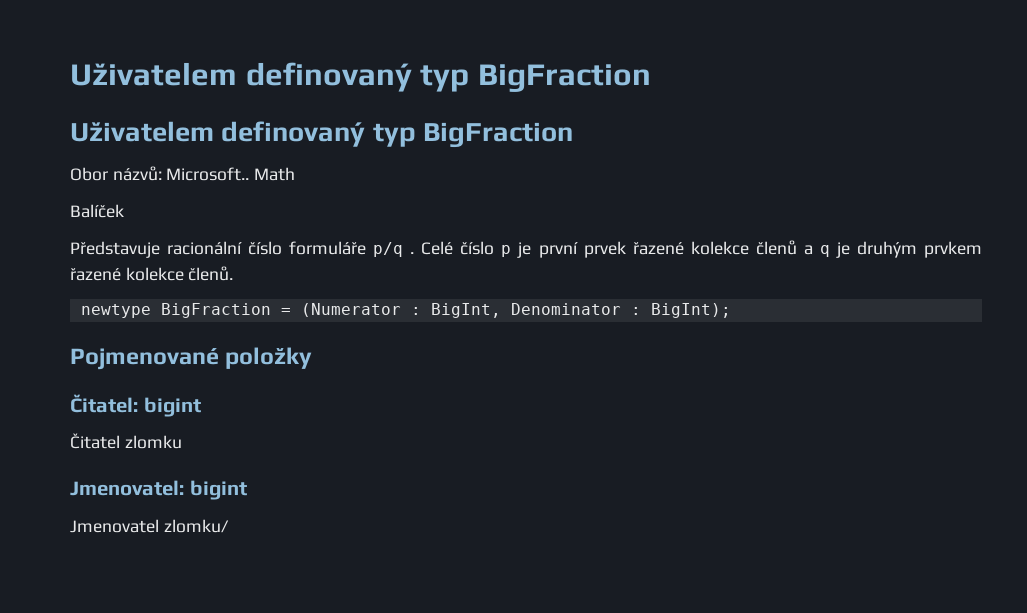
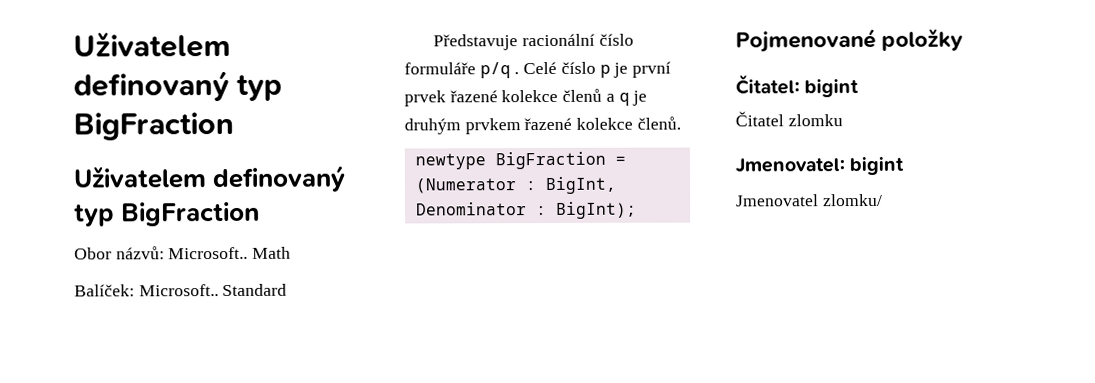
[70,204,124,218] Balíček -> [74,283,288,297] Balíček: Microsoft.. Standard

